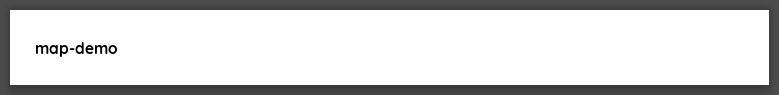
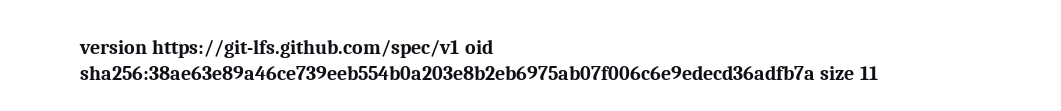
[35,42,118,57] map-demo -> [79,39,493,58] [80,65,878,80] version https://git-lfs.github.com/spec/v1 oid sha256:38ae63e89a46ce739eeb554b0a203e8b2eb6975ab07f006c6e9edecd36adfb7a size 11

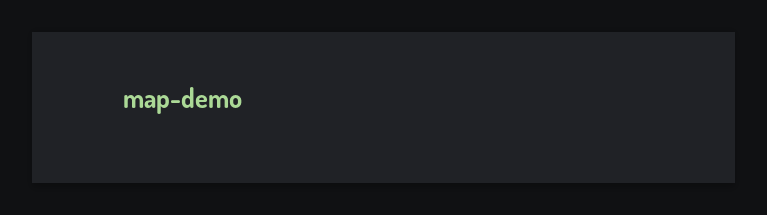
[79,39,493,58] [80,65,878,80] version https://git-lfs.github.com/spec/v1 oid sha256:38ae63e89a46ce739eeb554b0a203e8b2eb6975ab07f006c6e9edecd36adfb7a size 11 -> [123,87,242,114] map-demo

